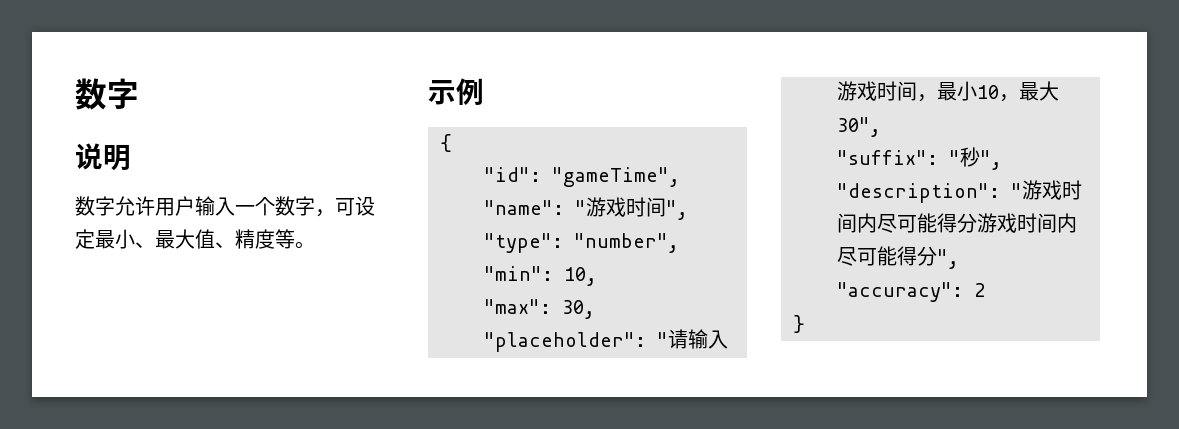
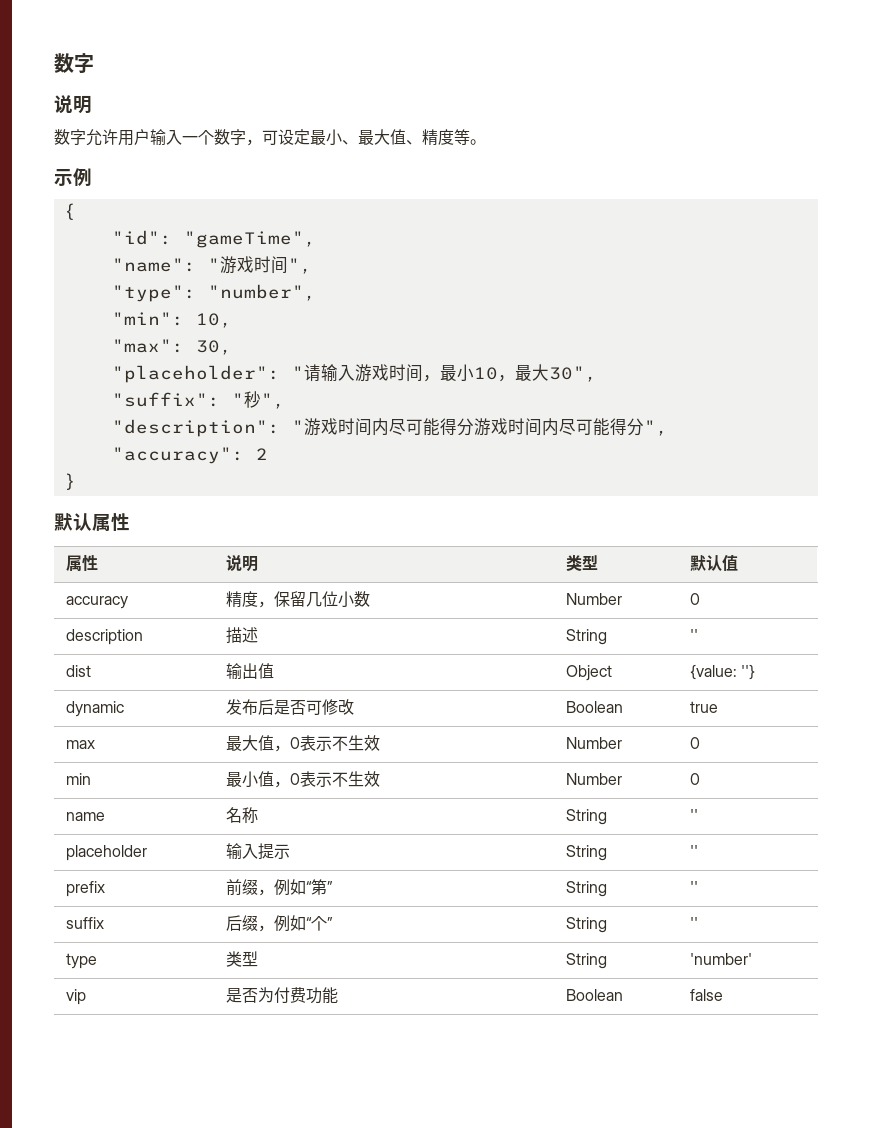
(805, 324) none -> [54,513,130,531] [65,554,98,571] [225,555,258,572] [565,555,598,571] [689,555,738,571] [65,596,128,609] [225,591,370,608] [565,593,622,605] [689,593,700,605] [65,629,143,645] [225,627,258,644] [565,629,607,645] [689,629,698,641] [65,665,91,677] [225,663,274,679] [565,665,612,681] [689,664,755,680] [65,701,124,717] [225,699,354,715] [565,701,623,713] [689,701,718,713] [65,740,95,749] [225,735,380,752] [565,737,622,749] [689,737,700,749] [65,773,91,785] [225,771,380,788] [565,773,622,785] [689,773,700,785] [65,812,105,821] [225,807,258,823] [565,809,607,825] [689,809,698,821] [65,845,147,861] [225,843,290,860] [565,845,607,861] [689,845,698,857] [65,881,105,897] [225,879,333,896] [565,881,607,897] [689,881,698,893] [65,917,104,929] [225,915,333,932] [565,917,607,933] [689,917,698,929] [65,953,97,969] [225,951,258,967] [565,953,607,969] [689,953,752,965] [65,989,86,1005] [225,987,338,1004] [565,989,623,1001] [689,989,723,1001] // 默认属性 // 属性 | 说明 | 类型 | 默认值 // accuracy | 精度，保留几位小数 | Number | 0 // description | 描述 | String | '' // dist | 输出值 | Object | {value: ''} // dynamic | 发布后是否可修改 | Boolean | true // max | 最大值，0表示不生效 | Number | 0 // min | 最小值，0表示不生效 | Number | 0 // name | 名称 | String | '' // placeholder | 输入提示 | String | '' // prefix | 前缀，例如“第” | String | '' // suffix | 后缀，例如“个” | String | '' // type | 类型 | String | 'number' // vip | 是否为付费功能 | Boolean | false

